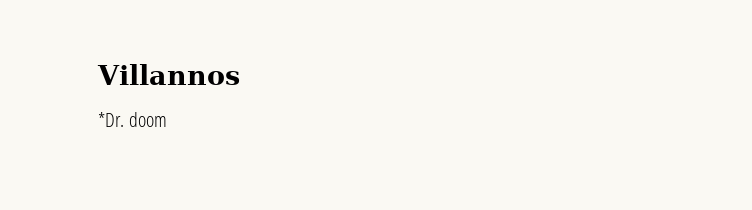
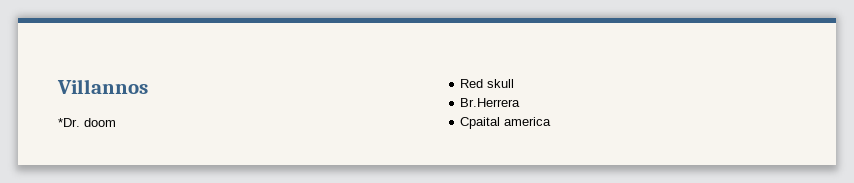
(168, 119) none -> [460,79,515,88] [460,98,521,107] [460,117,552,129] // Red skull // Br.Herrera // Cpaital america

